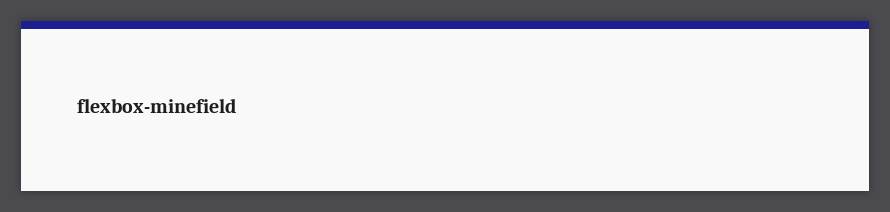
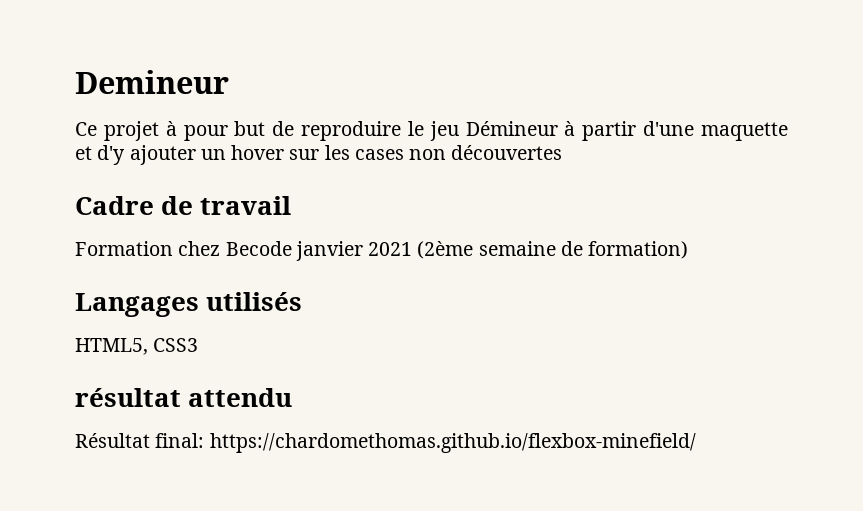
[77,98,236,113] flexbox-minefield -> [75,70,229,94] [75,121,788,141] [75,145,563,165] [75,196,292,215] [75,241,689,261] [75,292,303,317] [75,338,199,355] [75,388,293,407] [75,433,696,453] Demineur // Ce projet à pour but de reproduire le jeu Démineur à partir d'une maquette et d'y ajouter un hover sur les cases non découvertes // Cadre de travail // Formation chez Becode janvier 2021 (2ème semaine de formation) // Langages utilisés // HTML5, CSS3 // résultat attendu // Résultat final: https://chardomethomas.github.io/flexbox-minefield/

